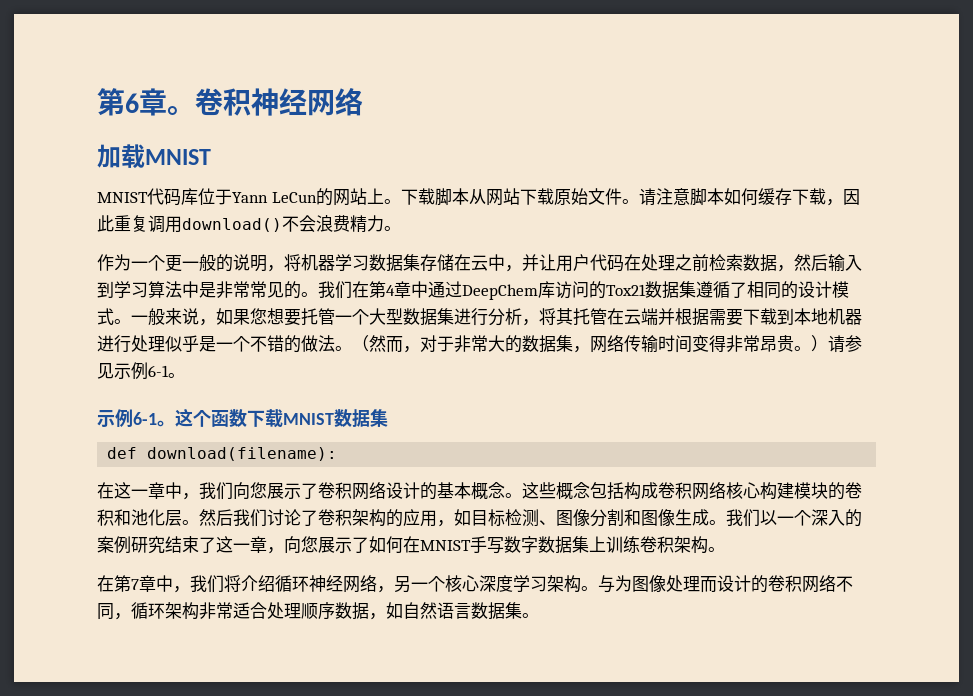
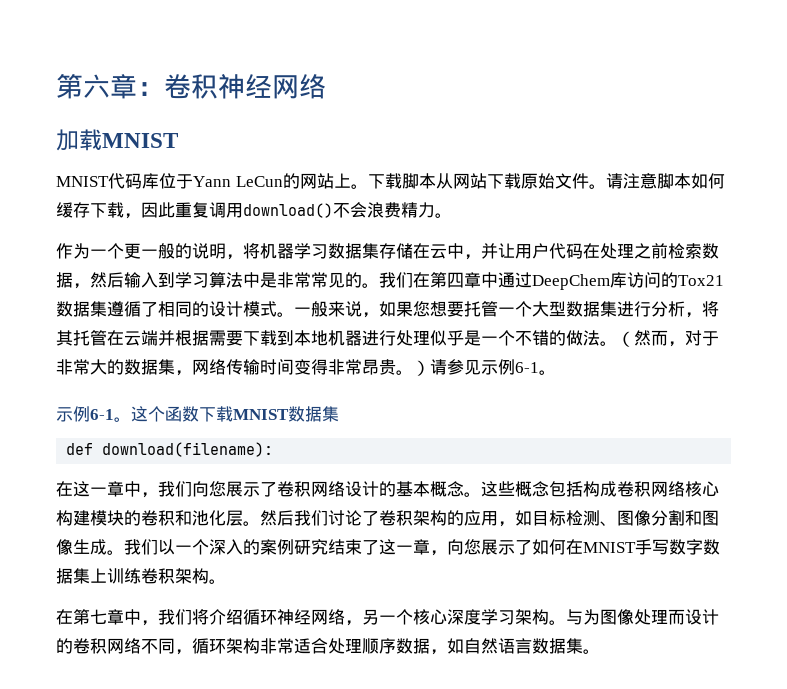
[97,88,195,116] 第6章。 -> [56,73,164,99] 第六章：
[386,285,395,296] 4 -> [447,272,464,288] 四
[131,579,139,590] 7 -> [90,609,107,624] 七

